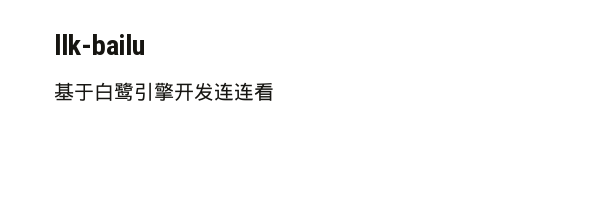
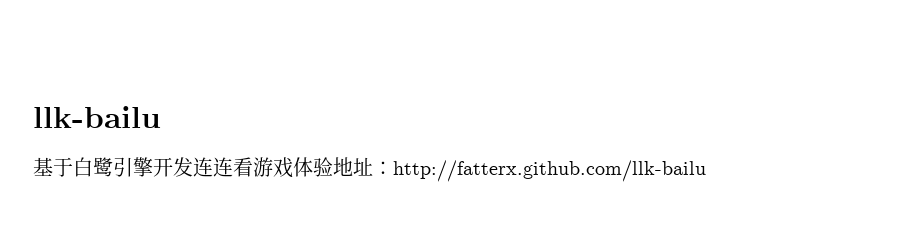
(274, 92) none -> [253,157,706,182] 游戏体验地址：http://fatterx.github.com/llk-bailu

